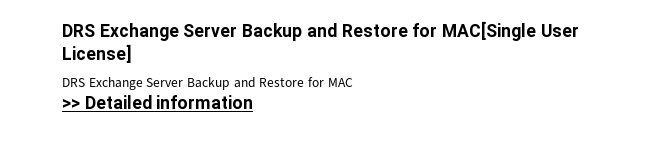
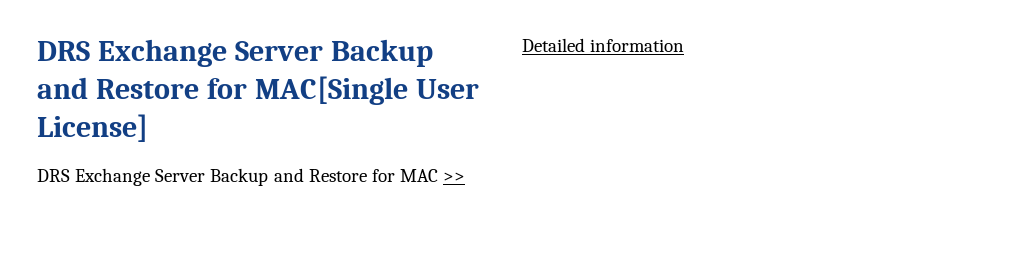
(353, 82) // -> (438, 175) none

